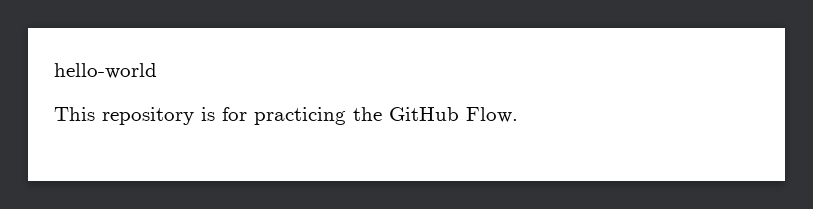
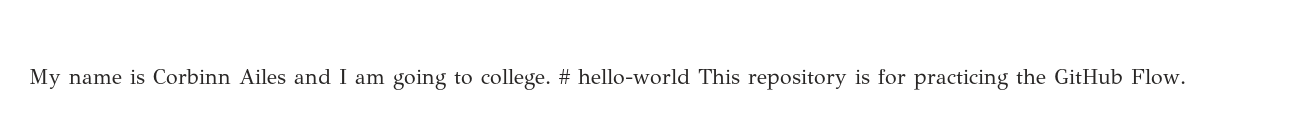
(54, 71) none -> [29,69,571,90] My name is Corbinn Ailes and I am going to college. #
(157, 71) // -> (690, 77) none

